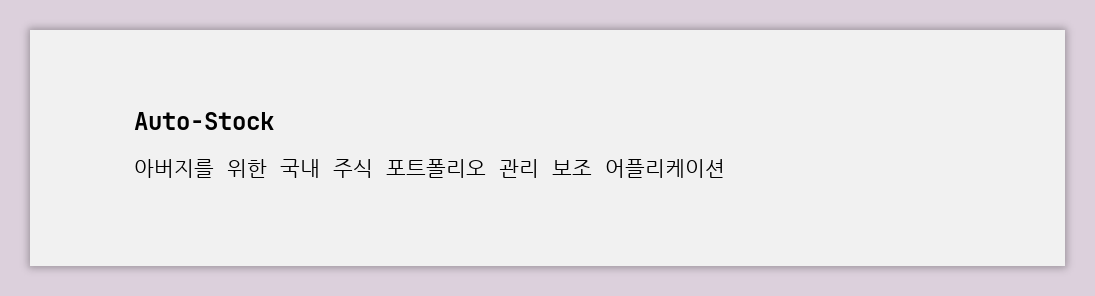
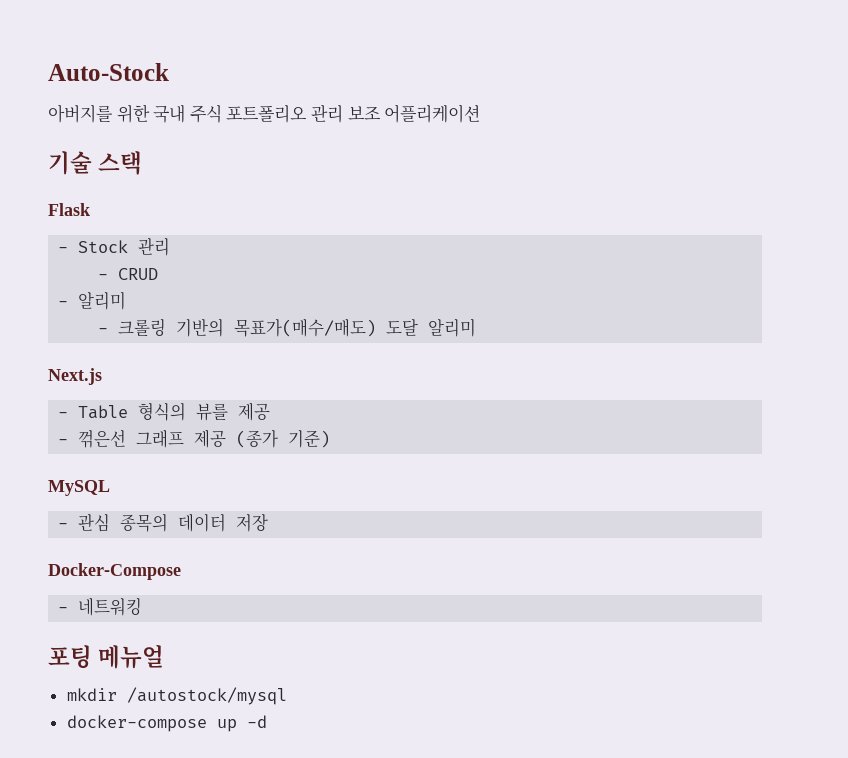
(725, 168) none -> [48,151,143,175] [48,203,90,216] [58,238,171,256] [98,268,159,280] [58,291,127,310] [98,318,477,337] [48,368,102,385] [58,402,271,421] [58,429,331,448] [48,480,110,496] [58,513,269,532] [48,563,181,580] [58,598,143,616] [48,644,165,669] [66,687,287,705] [66,715,267,732] // 기술 스택 // Flask // - Stock 관리 // - CRUD // - 알리미 // - 크롤링 기반의 목표가(매수/매도) 도달 알리미 // Next.js // - Table 형식의 뷰를 제공 // - 꺾은선 그래프 제공 (종가 기준) // MySQL // - 관심 종목의 데이터 저장 // Docker-Compose // - 네트워킹 // 포팅 메뉴얼 // mkdir /autostock/mysql // docker-compose up -d

